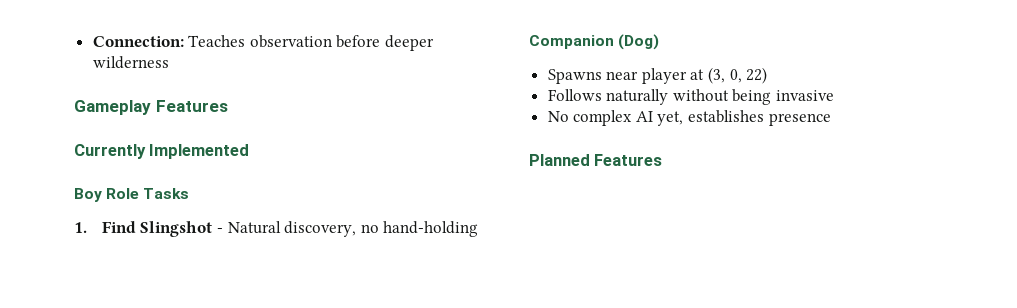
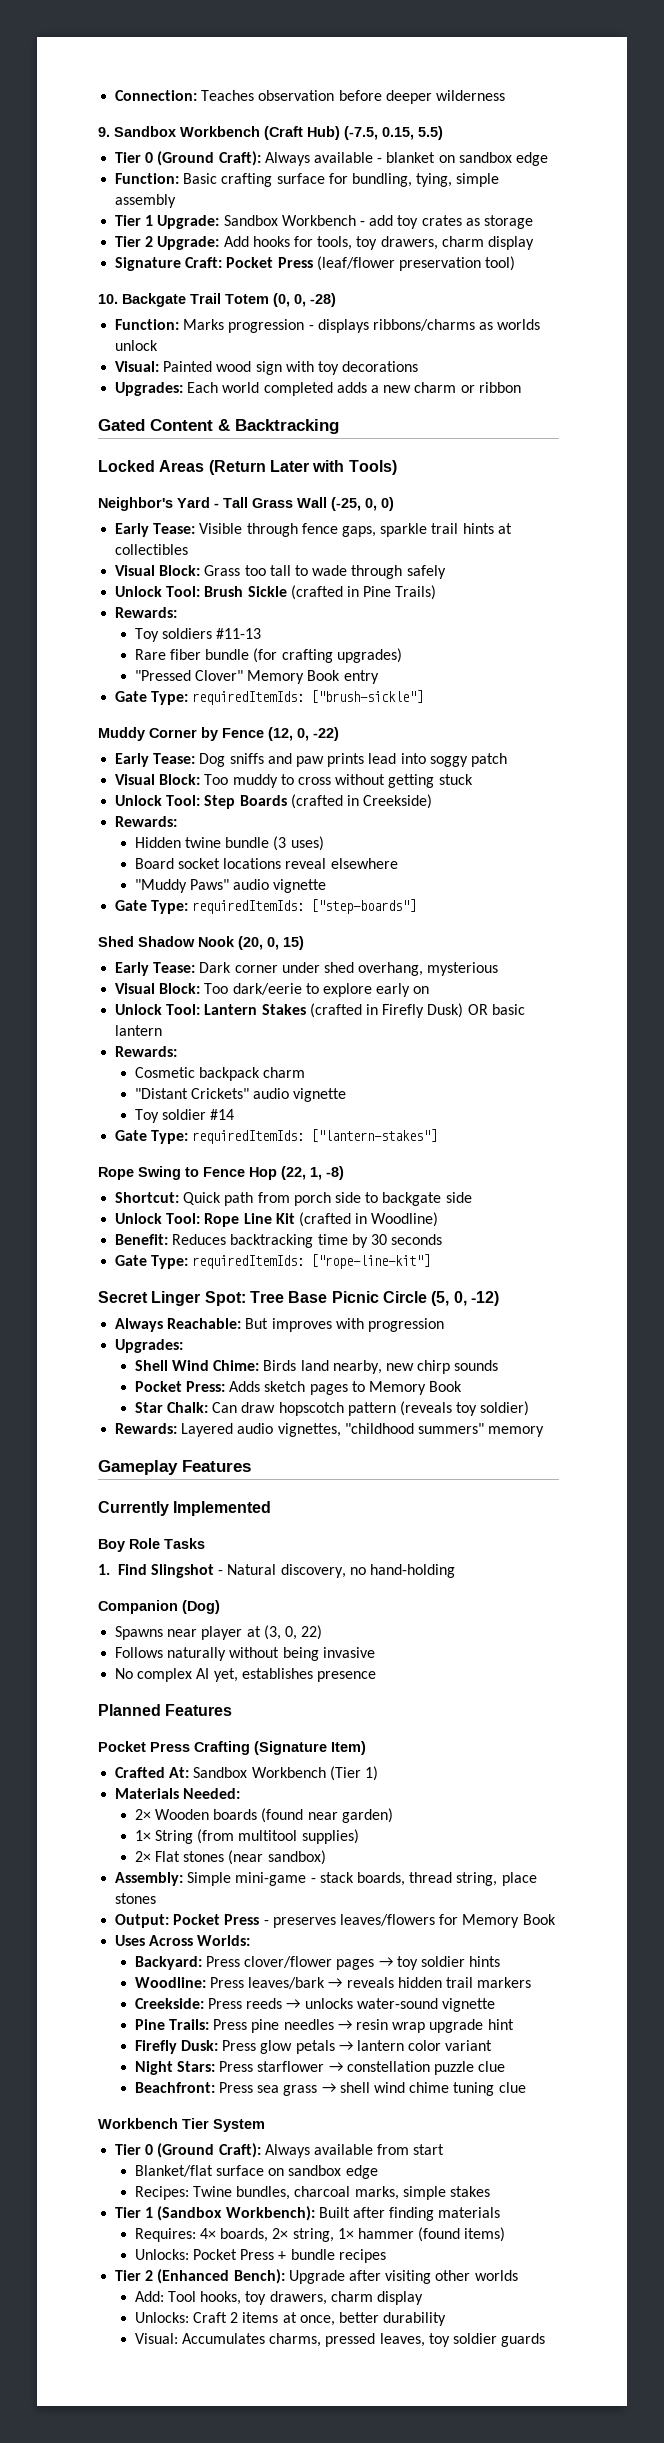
(169, 62) none -> [98,126,443,140] [115,151,548,166] [115,173,500,187] [115,194,177,208] [115,215,533,229] [115,236,534,250] [115,256,516,271] [98,293,336,307] [115,319,541,333] [115,340,159,351] [115,361,419,375] [115,382,521,396] [98,419,339,434] [98,460,397,475] [98,497,394,511] [115,523,512,537] [115,544,189,555] [115,565,446,579] [115,585,437,600] [115,607,178,618] [134,628,262,642] [134,648,402,663] [134,670,379,684] [115,690,424,705] [98,727,339,741] [115,753,507,767] [115,774,473,788] [115,794,433,809] [115,816,178,827] [134,836,324,851] [134,858,398,869] [134,879,327,893] [115,899,417,914] [98,936,304,950] [115,962,499,976] [115,983,430,997] [115,1003,525,1018] [115,1025,163,1036] [115,1046,178,1057] [134,1067,306,1081] [134,1088,347,1102] [134,1109,235,1123] [115,1129,438,1144] [98,1166,344,1180] [115,1192,472,1206] [115,1212,439,1227] [115,1234,443,1248] [115,1254,431,1269] [98,1291,499,1306] [115,1318,444,1332] [115,1339,184,1353] [134,1360,499,1374] [134,1381,463,1395] [134,1401,530,1416] [115,1423,545,1437] // 9. Sandbox Workbench (Craft Hub) (-7.5, 0.15, 5.5) // Tier 0 (Ground Craft): Always available - blanket on sandbox edge // Function: Basic crafting surface for bundling, tying, simple assembly // Tier 1 Upgrade: Sandbox Workbench - add toy crates as storage // Tier 2 Upgrade: Add hooks for tools, toy drawers, charm display // Signature Craft: Pocket Press (leaf/flower preservation tool) // 10. Backgate Trail Totem (0, 0, -28) // Function: Marks progression - displays ribbons/charms as worlds unlock // Visual: Painted wood sign with toy decorations // Upgrades: Each world completed adds a new charm or ribbon // Gated Content & Backtracking // Locked Areas (Return Later with Tools) // Neighbor's Yard - Tall Grass Wall (-25, 0, 0) // Early Tease: Visible through fence gaps, sparkle trail hints at collectibles // Visual Block: Grass too tall to wade through safely // Unlock Tool: Brush Sickle (crafted in Pine Trails) // Rewards: // Toy soldiers #11-13 // Rare fiber bundle (for crafting upgrades) // "Pressed Clover" Memory Book entry // Gate Type: requiredItemIds: ["brush-sickle"] // Muddy Corner by Fence (12, 0, -22) // Early Tease: Dog sniffs and paw prints lead into soggy patch // Visual Block: Too muddy to cross without getting stuck // Unlock Tool: Step Boards (crafted in Creekside) // Rewards: // Hidden twine bundle (3 uses) // Board socket locations reveal elsewhere // "Muddy Paws" audio vignette // Gate Type: requiredItemIds: ["step-boards"] // Shed Shadow Nook (20, 0, 15) // Early Tease: Dark corner under shed overhang, mysterious // Visual Block: Too dark/eerie to explore early on // Unlock Tool: Lantern Stakes (crafted in Firefly Dusk) OR basic lantern // Rewards: // Cosmetic backpack charm // "Distant Crickets" audio vignette // Toy soldier #14 // Gate Type: requiredItemIds: ["lantern-stakes"] // Rope Swing to Fence Hop (22, 1, -8) // Shortcut: Quick path from porch side to backgate side // Unlock Tool: Rope Line Kit (crafted in Woodline) // Benefit: Reduces backtracking time by 30 seconds // Gate Type: requiredItemIds: ["rope-line-kit"] // Secret Linger Spot: Tree Base Picnic Circle (5, 0, -12) // Always Reachable: But improves with progression // Upgrades: // Shell Wind Chime: Birds land nearby, new chirp sounds // Pocket Press: Adds sketch pages to Memory Book // Star Chalk: Can draw hopscotch pattern (reveals toy soldier) // Rewards: Layered audio vignettes, "childhood summers" memory
(663, 160) none -> [98,1741,366,1755] [115,1766,378,1781] [115,1788,241,1799] [134,1808,393,1823] [134,1829,359,1844] [134,1850,326,1865] [115,1872,537,1886] [115,1893,157,1904] [115,1914,556,1928] [115,1935,251,1946] [134,1956,501,1970] [134,1977,532,1989] [134,1998,495,2012] [134,2019,514,2033] [134,2040,493,2054] [134,2061,506,2075] [134,2082,526,2096] [98,2118,265,2132] [115,2143,445,2158] [134,2165,378,2179] [134,2186,490,2200] [115,2206,501,2221] [134,2227,506,2242] [134,2249,386,2263] [115,2269,518,2284] [134,2291,423,2305] [134,2312,447,2326] [134,2333,546,2347] // Pocket Press Crafting (Signature Item) // Crafted At: Sandbox Workbench (Tier 1) // Materials Needed: // 2× Wooden boards (found near garden) // 1× String (from multitool supplies) // 2× Flat stones (near sandbox) // Assembly: Simple mini-game - stack boards, thread string, place stones // Output: Pocket Press - preserves leaves/flowers for Memory Book // Uses Across Worlds: // Backyard: Press clover/flower pages → toy soldier hints // Woodline: Press leaves/bark → reveals hidden trail markers // Creekside: Press reeds → unlocks water-sound vignette // Pine Trails: Press pine needles → resin wrap upgrade hint // Firefly Dusk: Press glow petals → lantern color variant // Night Stars: Press starflower → constellation puzzle clue // Beachfront: Press sea grass → shell wind chime tuning clue // Workbench Tier System // Tier 0 (Ground Craft): Always available from start // Blanket/flat surface on sandbox edge // Recipes: Twine bundles, charcoal marks, simple stakes // Tier 1 (Sandbox Workbench): Built after finding materials // Requires: 4× boards, 2× string, 1× hammer (found items) // Unlocks: Pocket Press + bundle recipes // Tier 2 (Enhanced Bench): Upgrade after visiting other worlds // Add: Tool hooks, toy drawers, charm display // Unlocks: Craft 2 items at once, better durability // Visual: Accumulates charms, pressed leaves, toy soldier guards

